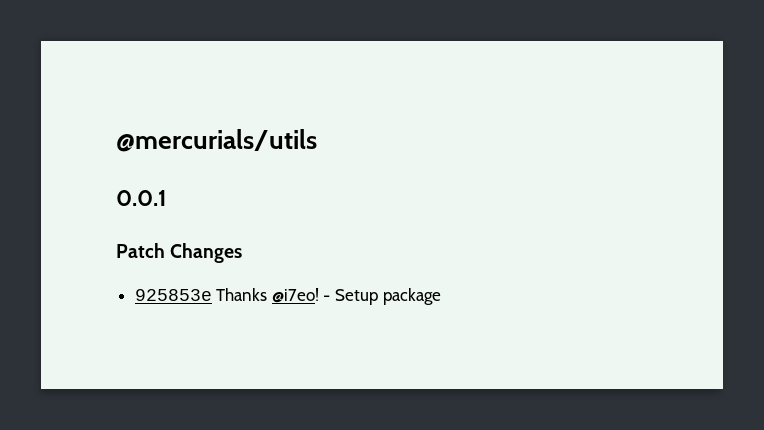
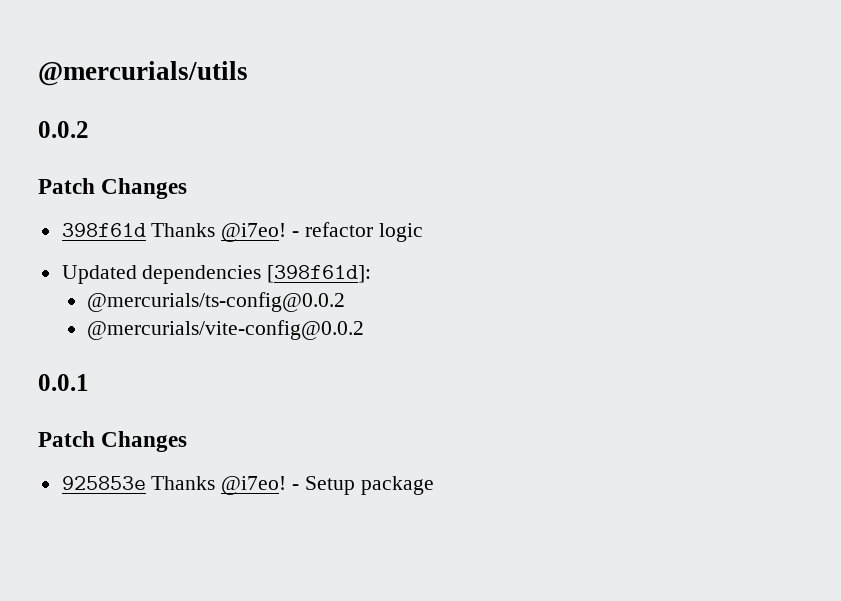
(317, 140) none -> [38,121,89,138] [38,178,188,199] [61,222,423,242] [61,265,372,284] [87,292,346,312] [87,320,365,340] // 0.0.2 // Patch Changes // 398f61d Thanks @i7eo! - refactor logic // Updated dependencies [398f61d]: // @mercurials/ts-config@0.0.2 // @mercurials/vite-config@0.0.2

